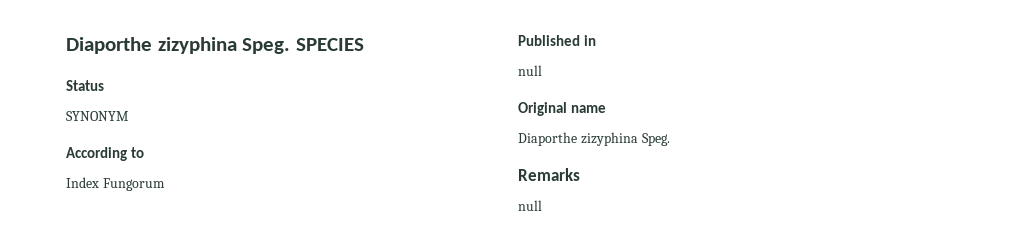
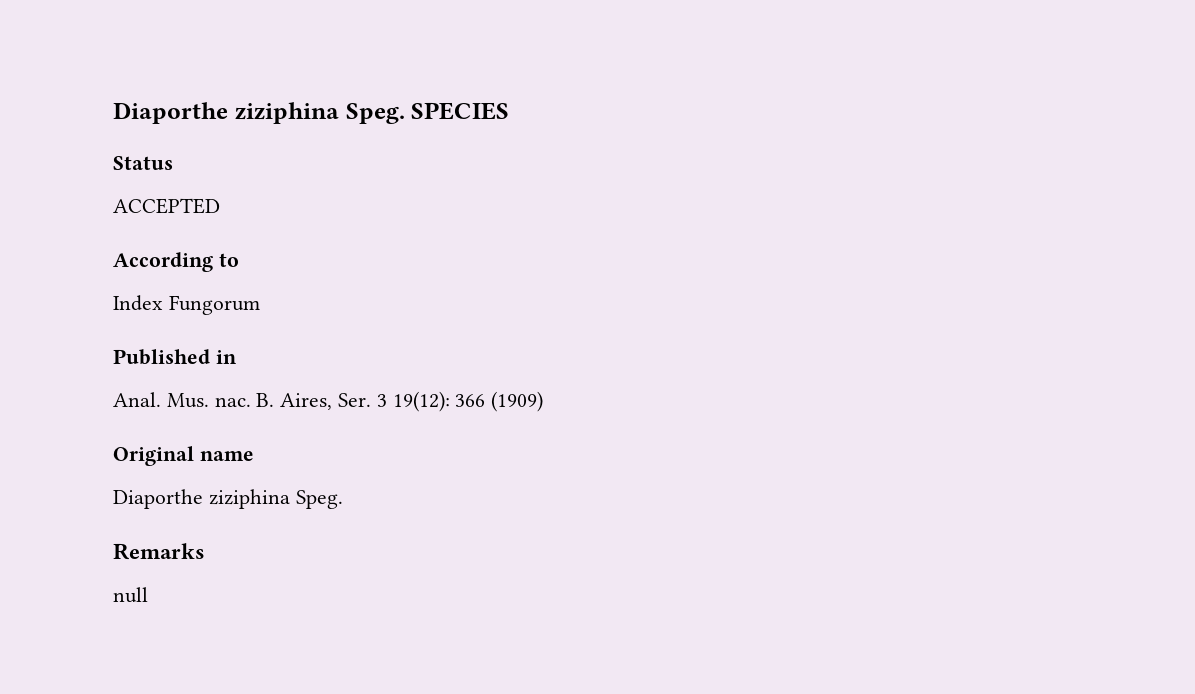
[66,37,237,54] Diaporthe zizyphina -> [113,102,339,124] Diaporthe ziziphina
[66,111,129,121] SYNONYM -> [113,198,220,214] ACCEPTED
[518,65,542,76] null -> [113,391,544,412] Anal. Mus. nac. B. Aires, Ser. 3 19(12): 366 (1909)
[580,132,638,146] zizyphina -> [208,489,290,509] ziziphina

